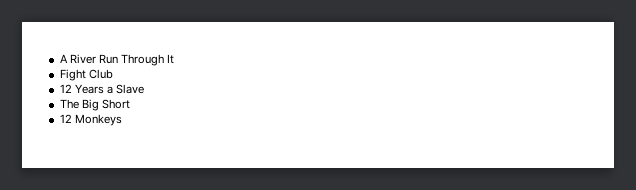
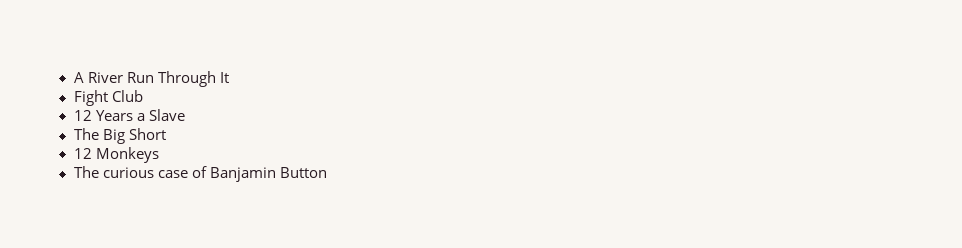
(122, 120) none -> [73,166,327,182] // The curious case of Banjamin Button

